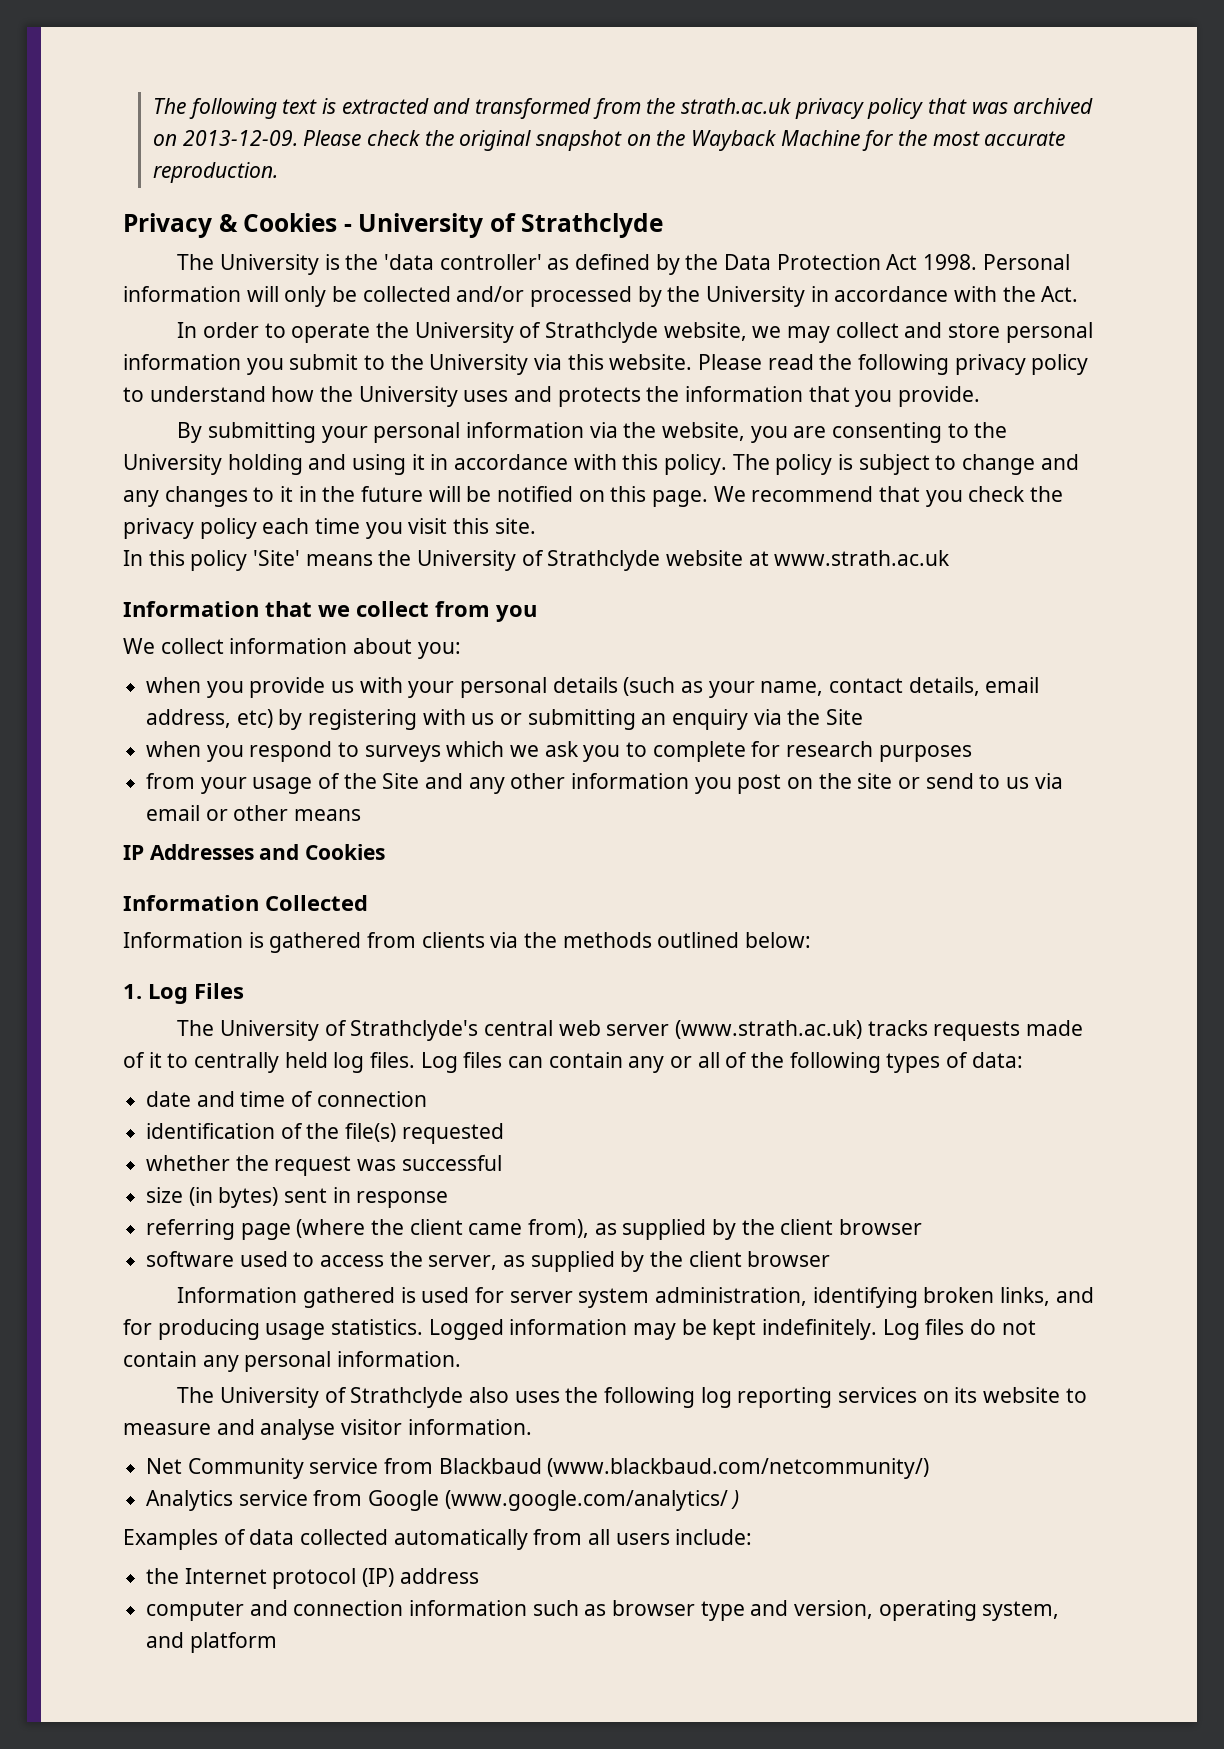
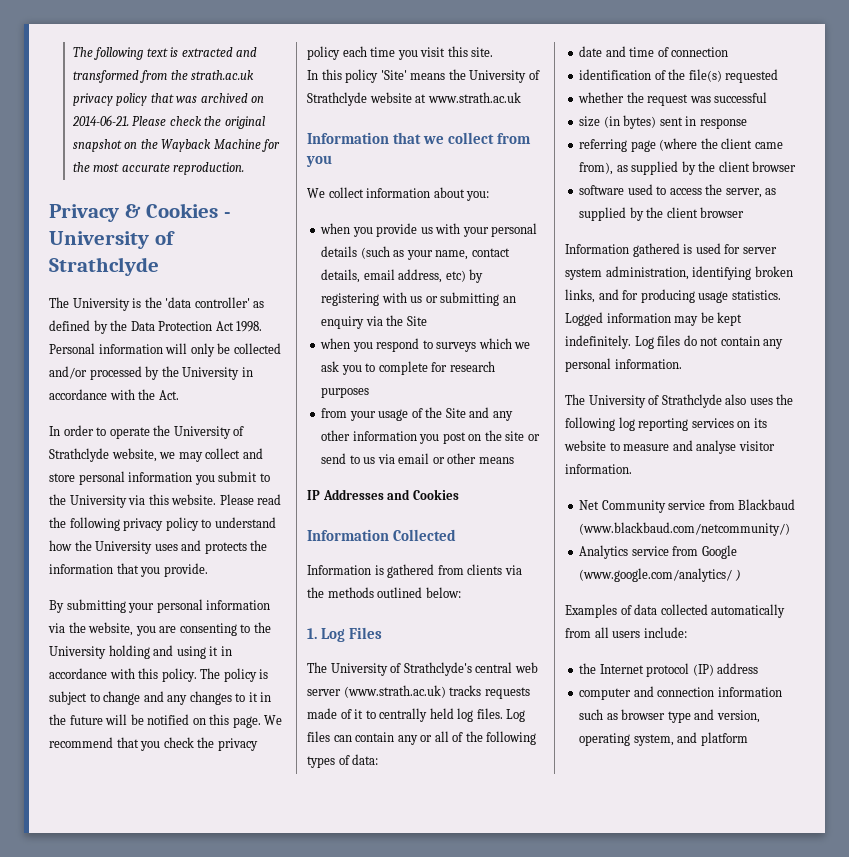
[182,130,298,146] 2013-12-09. -> [71,115,129,126] 2014-06-21.

